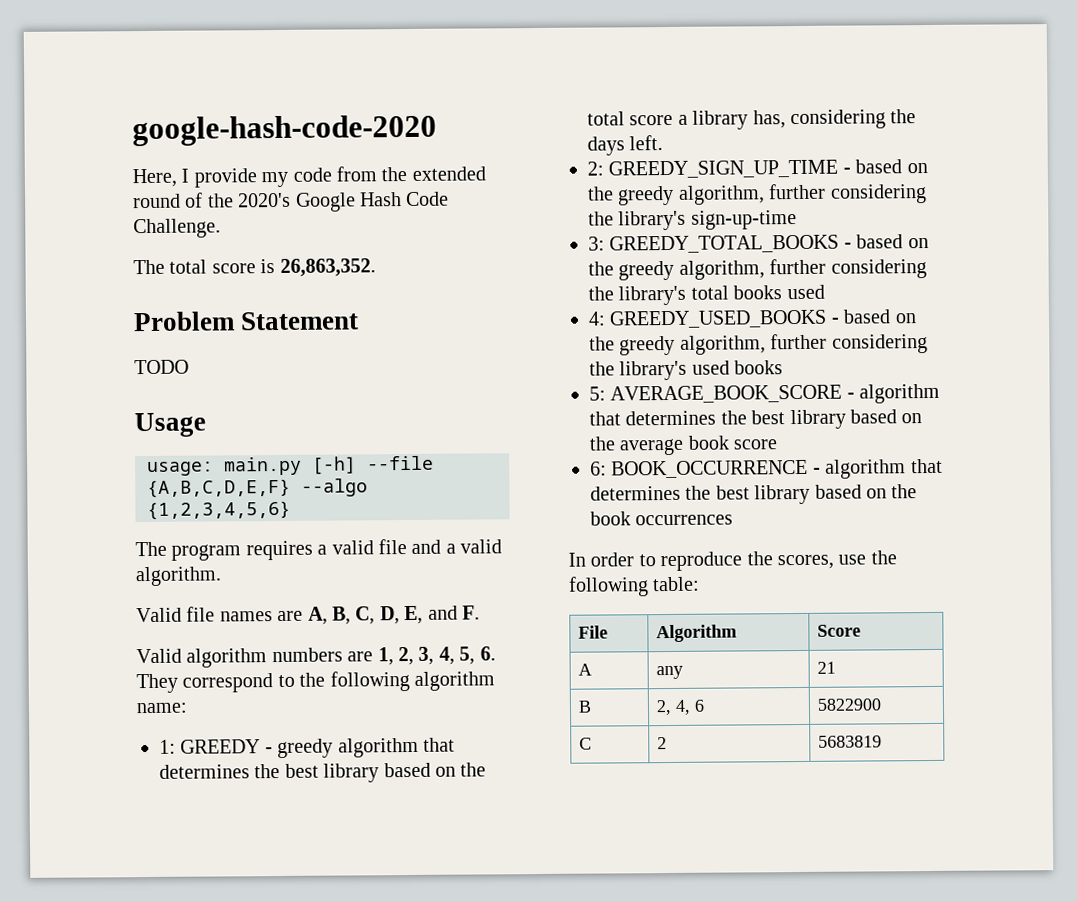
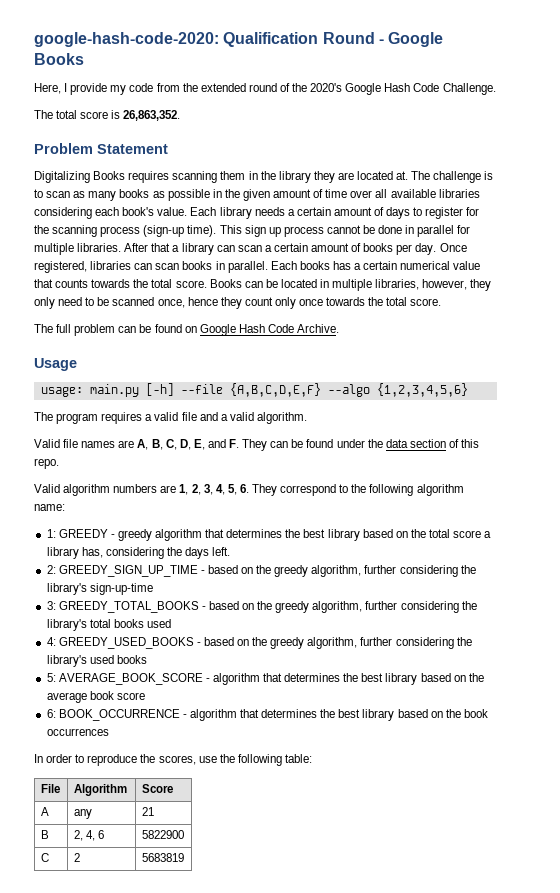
[132,114,437,147] google-hash-code-2020 -> [34,32,444,47] [34,53,84,65] google-hash-code-2020: Qualification Round - Google Books
[134,359,189,375] TODO -> [34,171,494,183] [34,189,480,201] [34,207,480,219] [34,225,471,237] [34,243,467,255] [34,261,481,273] [34,279,492,291] [34,297,442,309] [34,324,340,336] Digitalizing Books requires scanning them in the library they are located at. The challenge is to scan as many books as possible in the given amount of time over all available libraries considering each book's value. Each library needs a certain amount of days to register for the scanning process (sign-up time). This sign up process cannot be done in parallel for multiple libraries. After that a library can scan a certain amount of books per day. Once registered, libraries can scan books in parallel. Each books has a certain numerical value that counts towards the total score. Books can be located in multiple libraries, however, they only need to be scanned once, hence they count only once towards the total score. // The full problem can be found on Google Hash Code Archive.
(480, 612) none -> [242,439,480,451] [34,458,59,469] They can be found under the data section of this repo.

